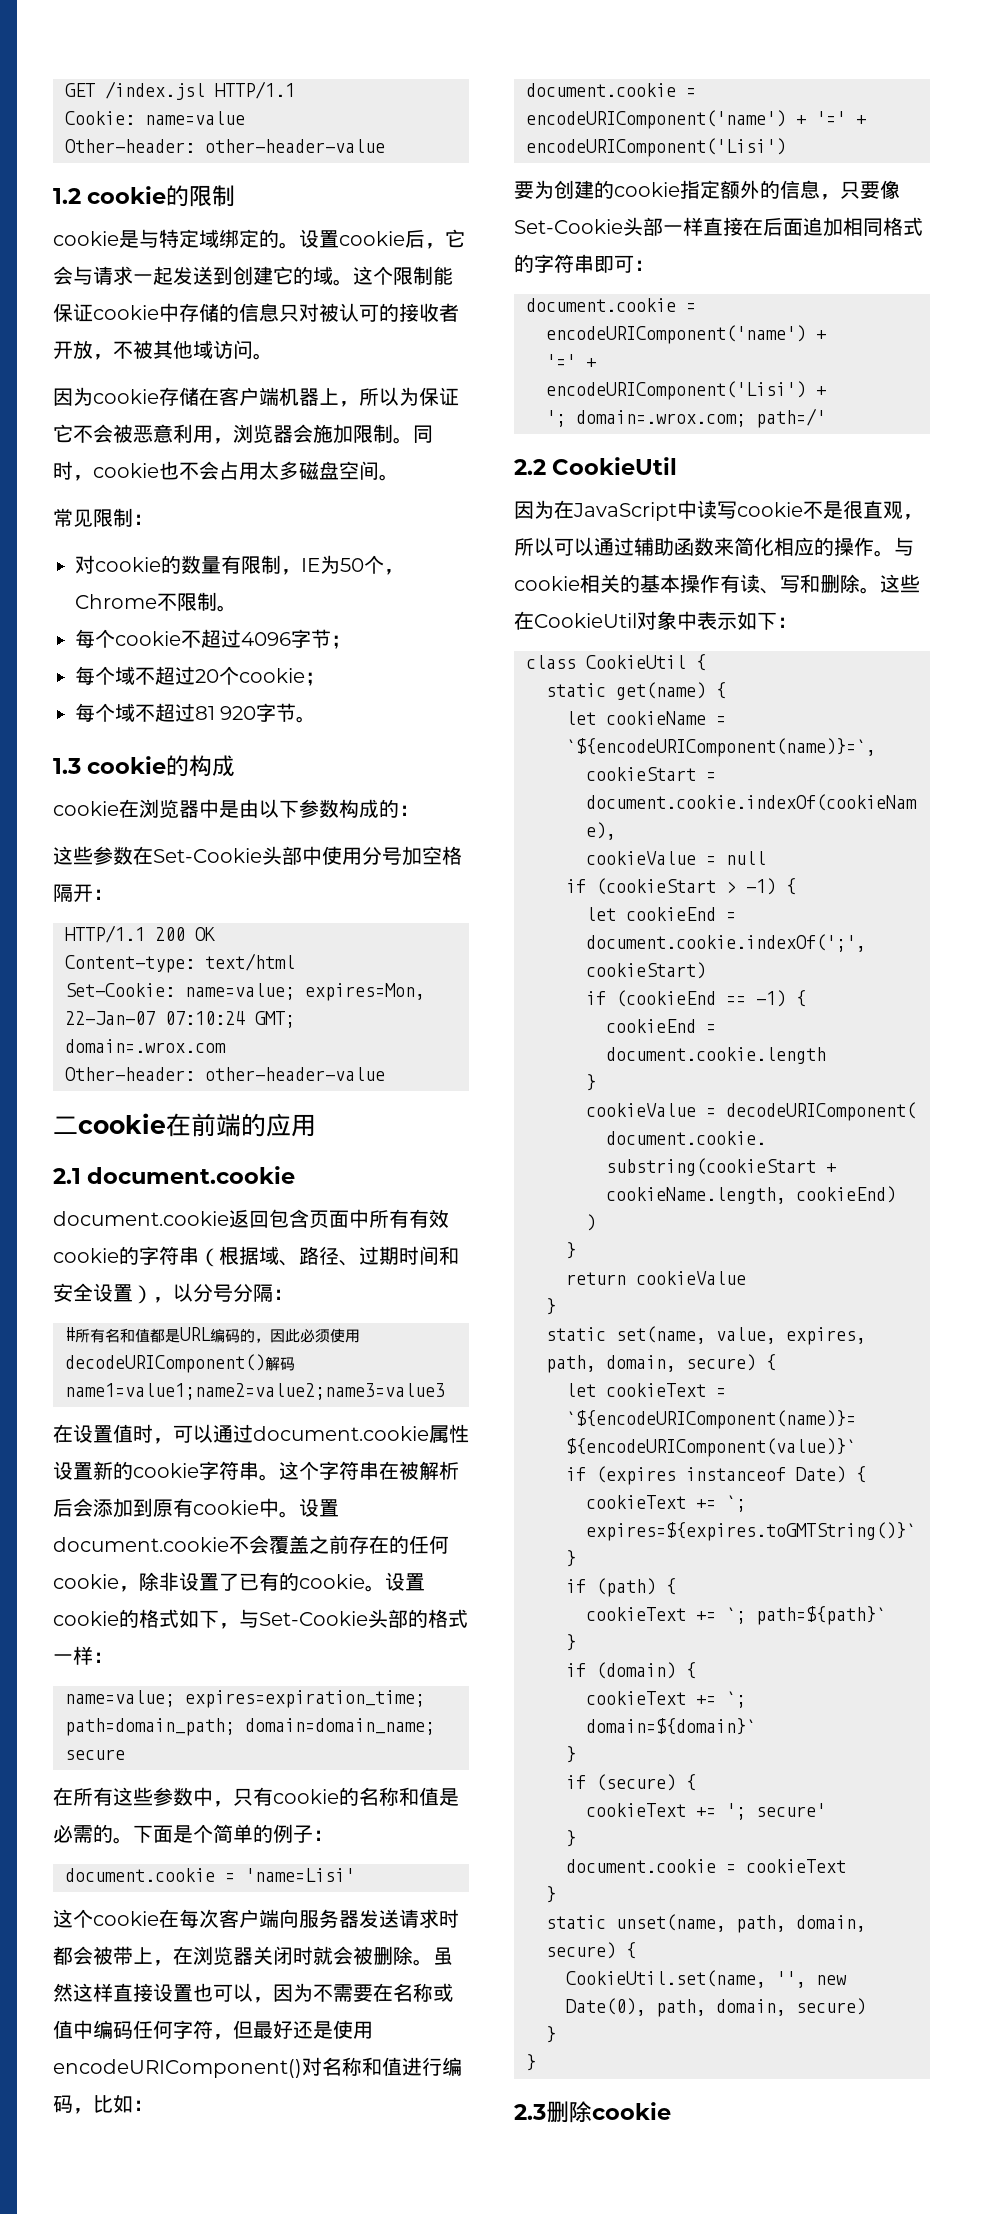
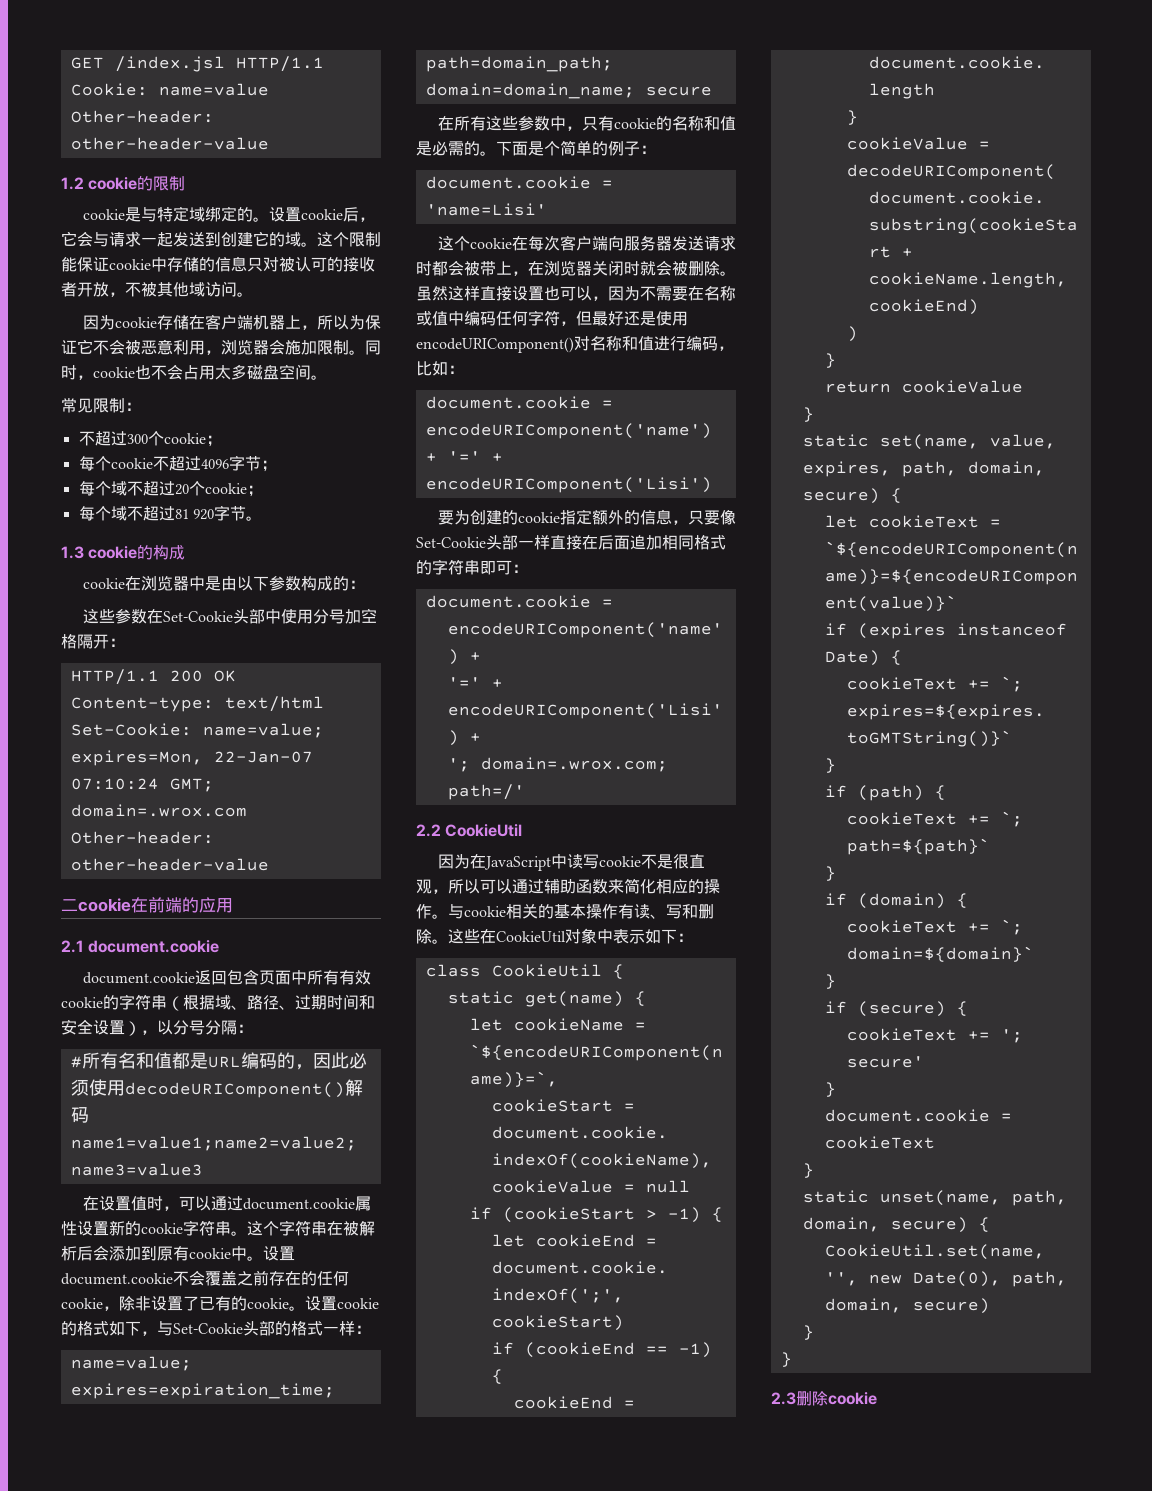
[75,555,404,575] [75,592,237,612] 对cookie的数量有限制，IE为50个，Chrome不限制。 -> [78,431,222,447] 不超过300个cookie；

